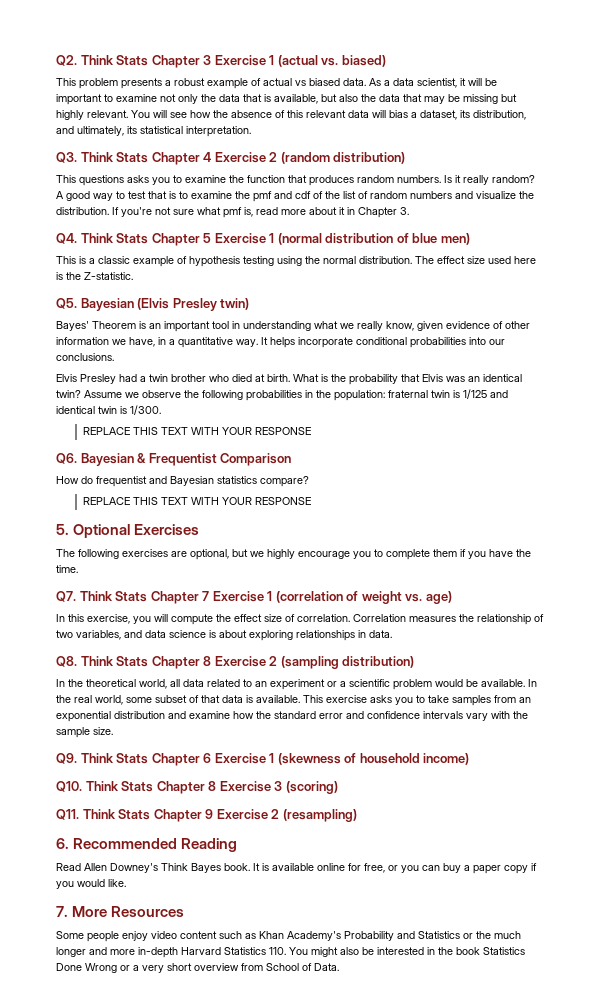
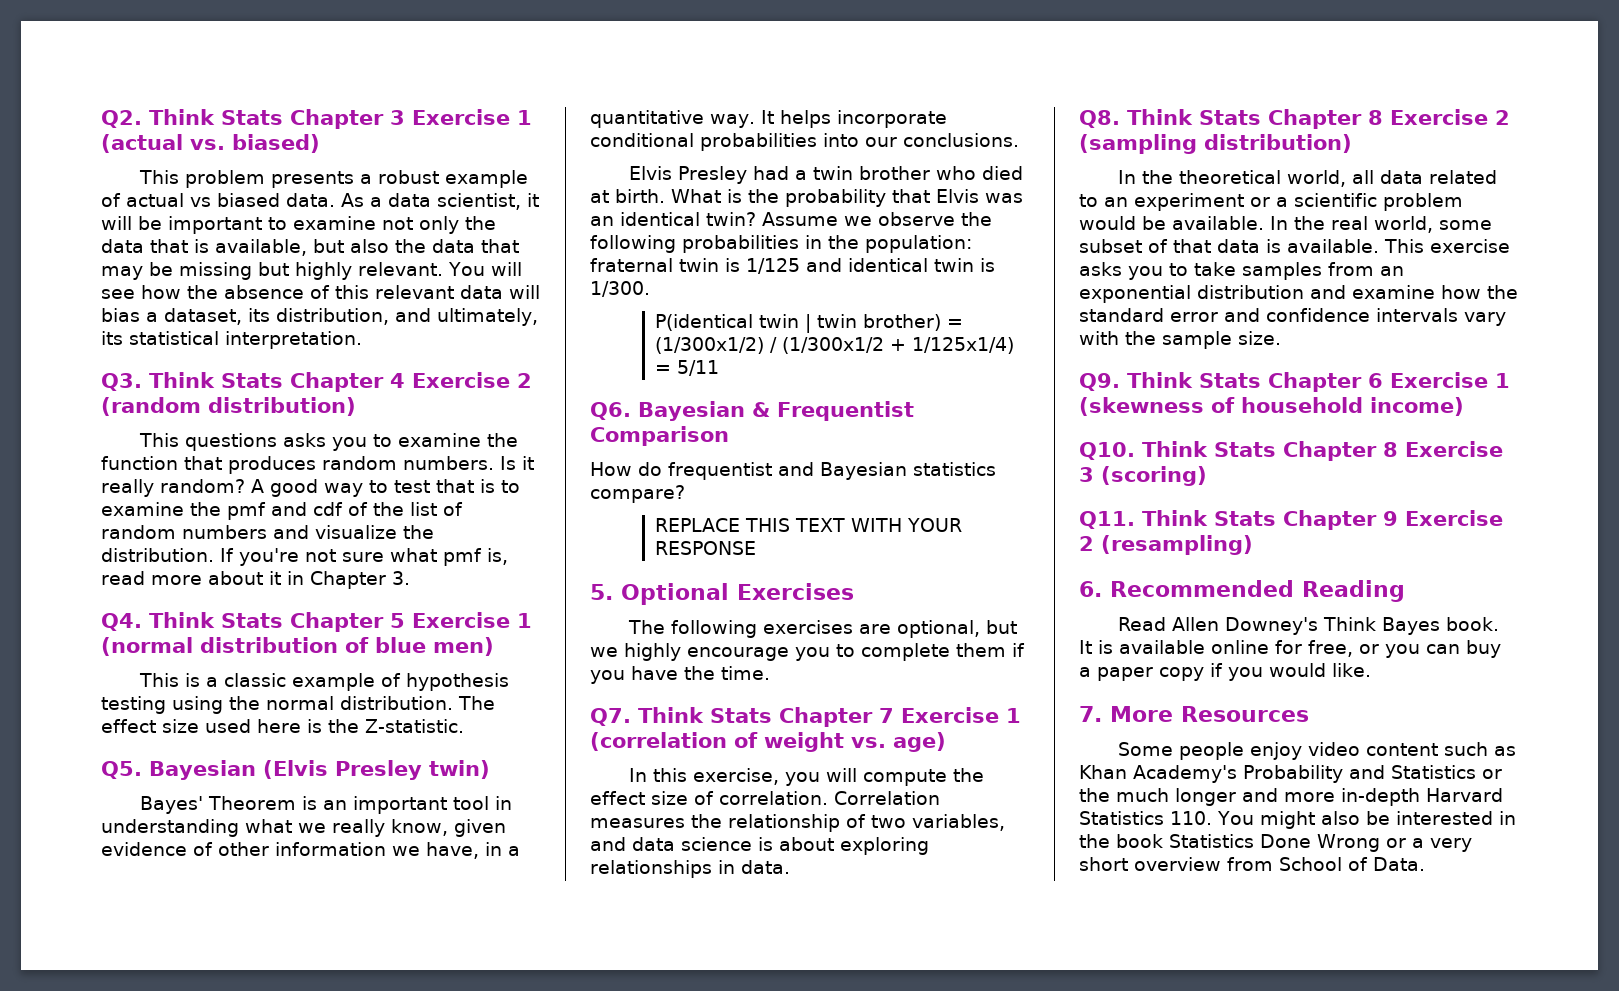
[82,427,311,435] REPLACE THIS TEXT WITH YOUR RESPONSE -> [655,314,964,333] [655,337,1015,354] [655,360,720,376] P(identical twin | twin brother) = (1/300x1/2) / (1/300x1/2 + 1/125x1/4) = 5/11

